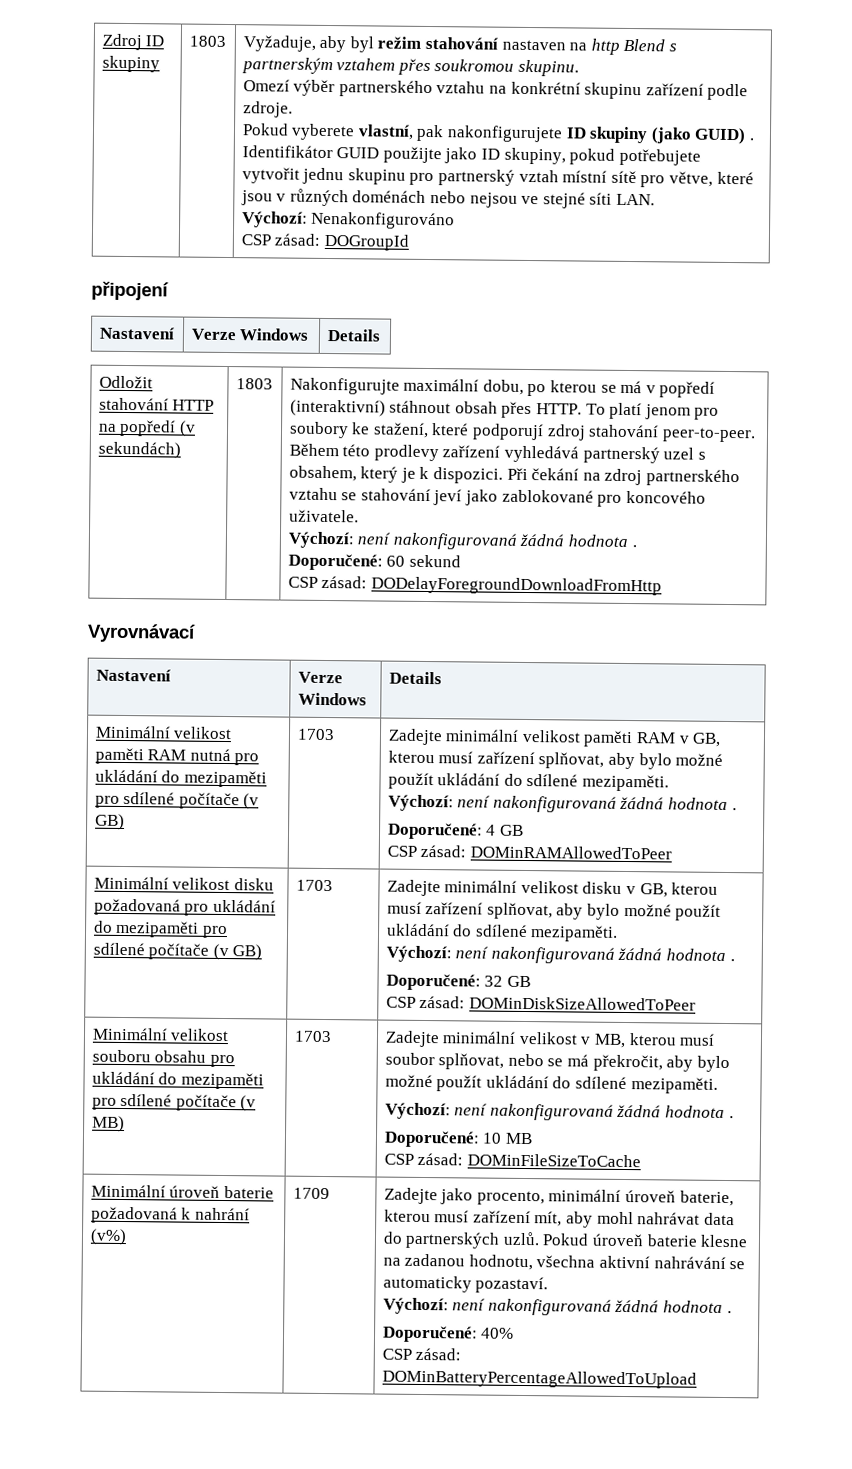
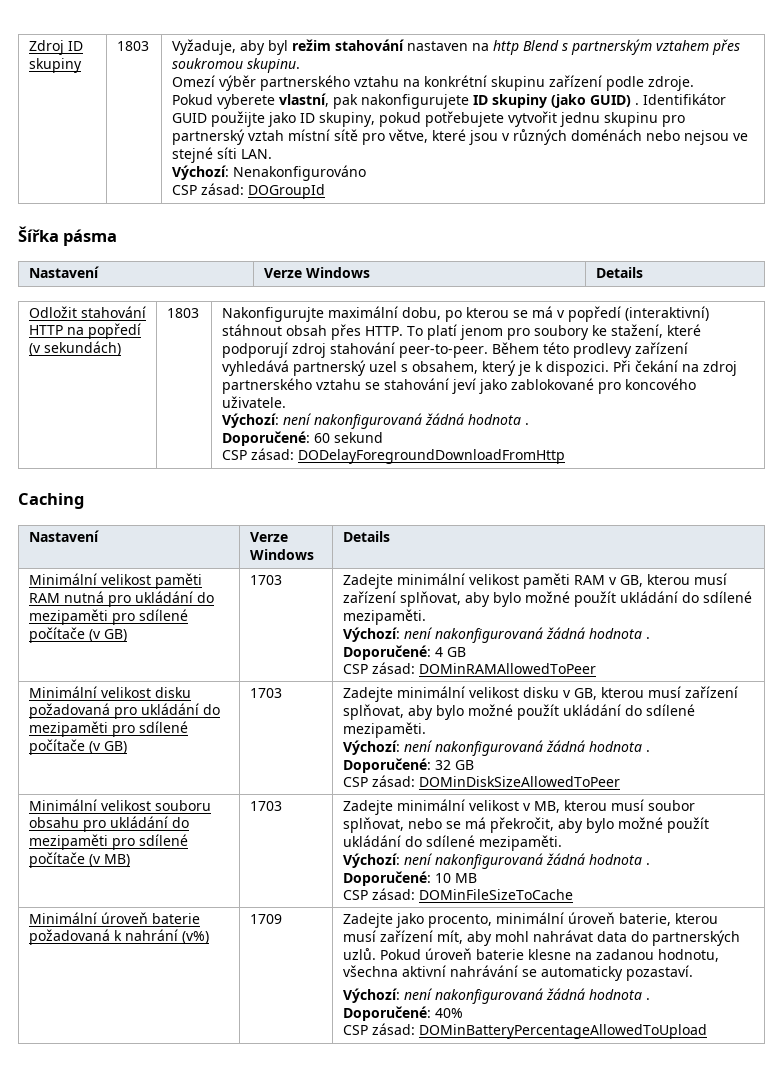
[91,281,169,301] připojení -> [18,226,118,246] Šířka pásma
[87,623,196,643] Vyrovnávací -> [18,493,84,509] Caching

